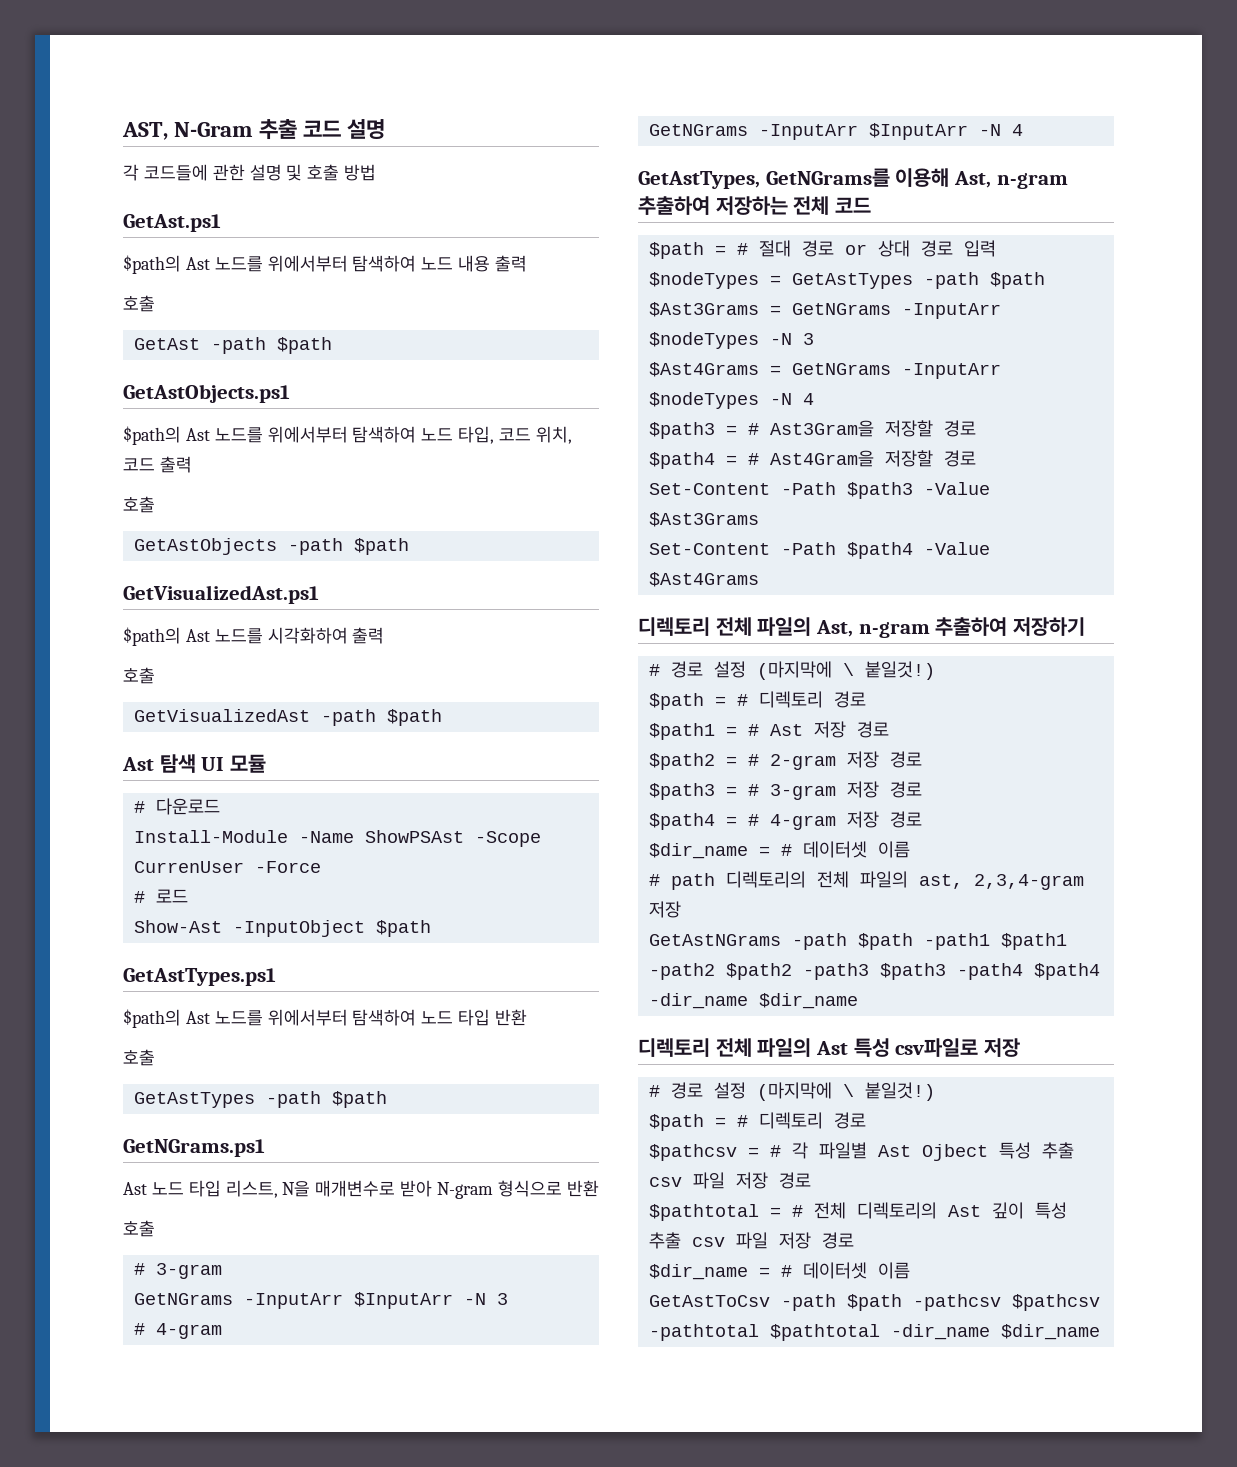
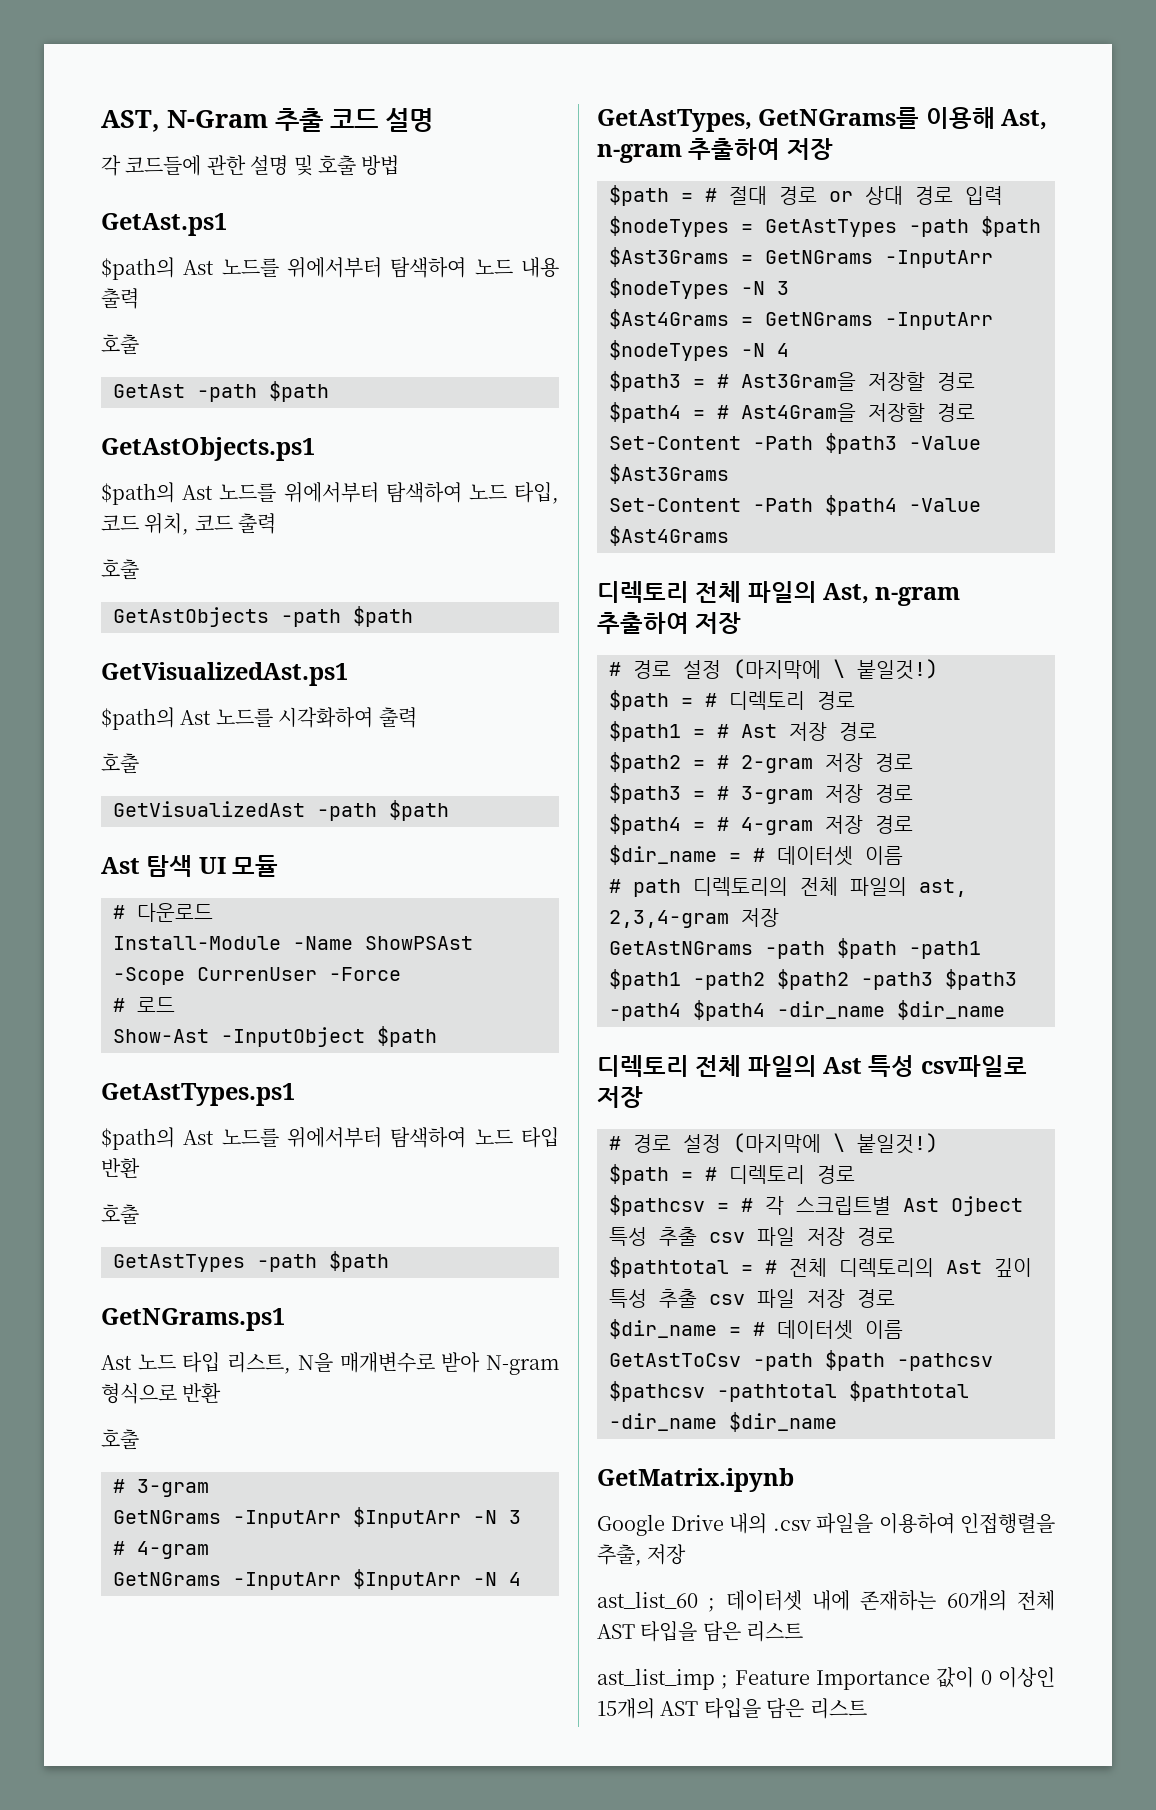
[715,196,872,215] 저장하는 전체 코드 -> [786,138,833,160] 저장
[1013,617,1086,636] 저장하기 -> [695,612,742,634] 저장
[818,1142,867,1159] 파일별 -> [796,1196,891,1215] 스크립트별
(1100, 1332) none -> [597,1468,794,1492] [597,1513,1055,1536] [597,1544,687,1566] [597,1590,1055,1612] [597,1621,804,1642] [597,1667,1055,1690] [597,1698,867,1719] // GetMatrix.ipynb // Google Drive 내의 .csv 파일을 이용하여 인접행렬을 추출, 저장 // ast_list_60 ; 데이터셋 내에 존재하는 60개의 전체 AST 타입을 담은 리스트 // ast_list_imp ; Feature Importance 값이 0 이상인 15개의 AST 타입을 담은 리스트

